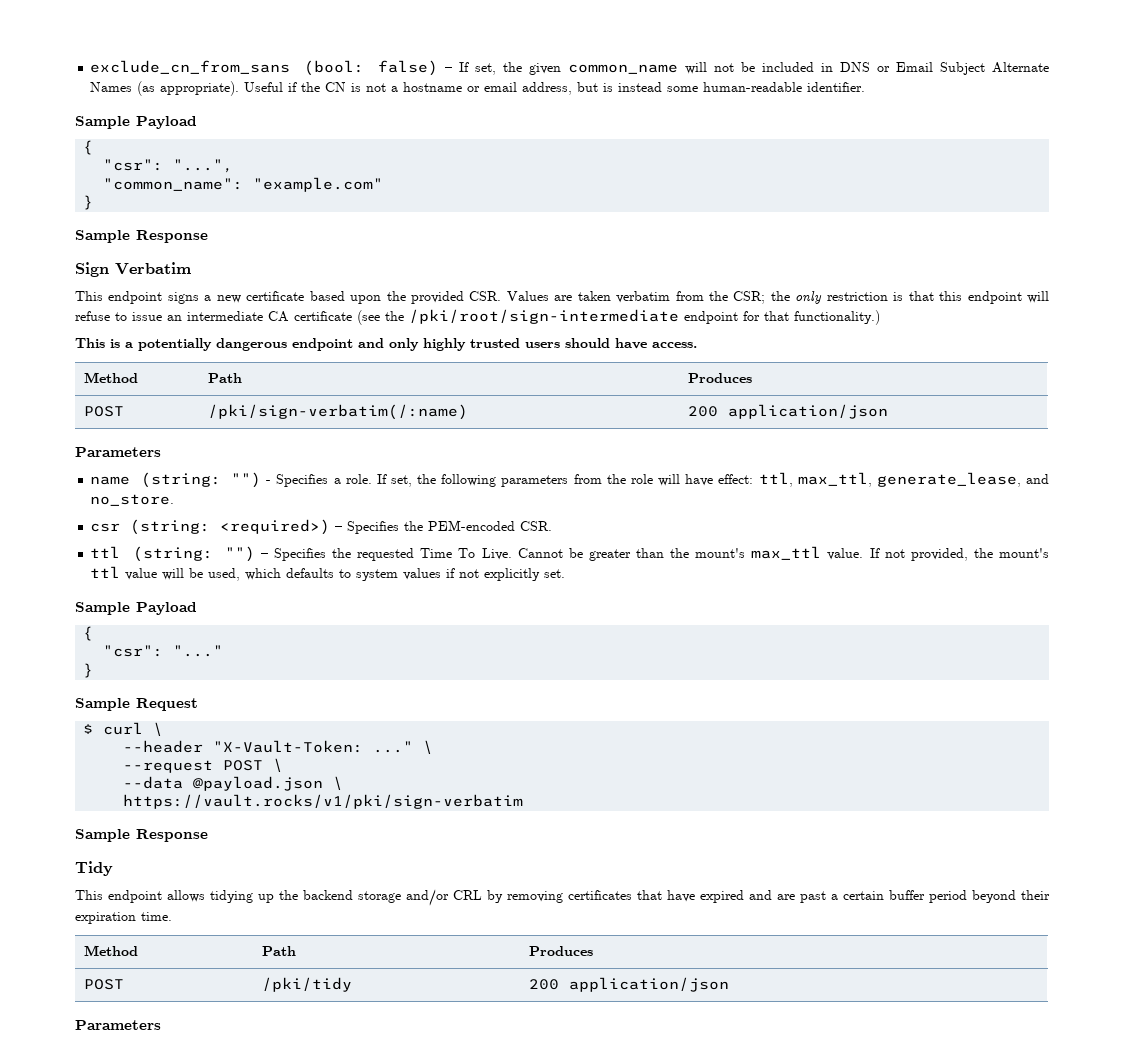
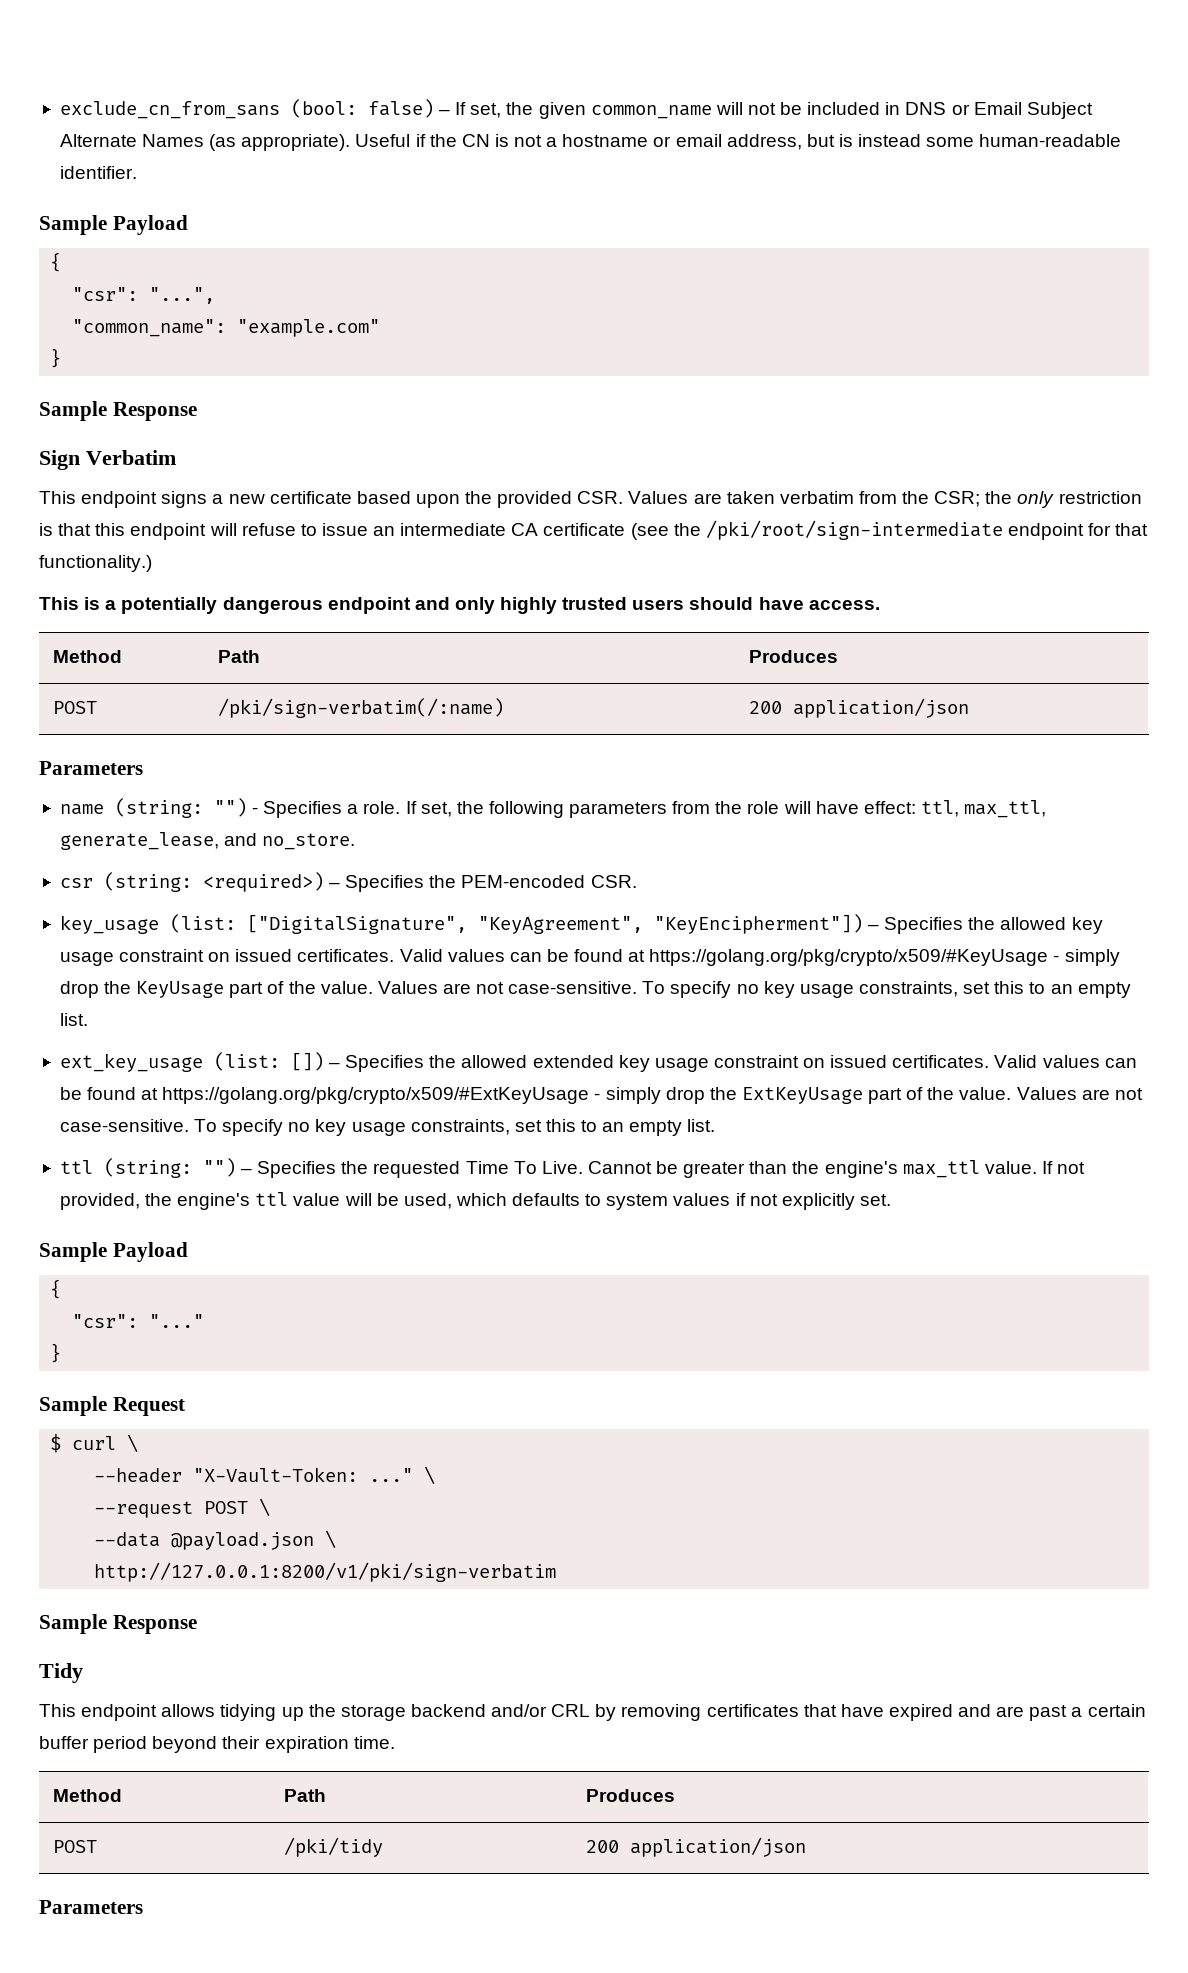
(553, 526) none -> [59,914,1103,934] [59,949,1120,966] [59,981,1131,998] [59,1013,88,1026] [59,1052,1137,1072] [59,1087,1143,1104] [59,1119,716,1136] // key_usage (list: ["DigitalSignature", "KeyAgreement", "KeyEncipherment"]) – Specifies the allowed key usage constraint on issued certificates. Valid values can be found at https://golang.org/pkg/crypto/x509/#KeyUsage - simply drop the KeyUsage part of the value. Values are not case-sensitive. To specify no key usage constraints, set this to an empty list. // ext_key_usage (list: []) – Specifies the allowed extended key usage constraint on issued certificates. Valid values can be found at https://golang.org/pkg/crypto/x509/#ExtKeyUsage - simply drop the ExtKeyUsage part of the value. Values are not case-sensitive. To specify no key usage constraints, set this to an empty list.
[695,548,746,558] mount's -> [824,1161,898,1178] engine's
[999,548,1050,558] mount's -> [177,1193,251,1210] engine's
[123,794,524,809] https://vault.rocks/v1/pki/sign-verbatim -> [94,1562,557,1582] http://127.0.0.1:8200/v1/pki/sign-verbatim
[303,890,401,903] backend storage -> [340,1704,486,1721] storage backend

